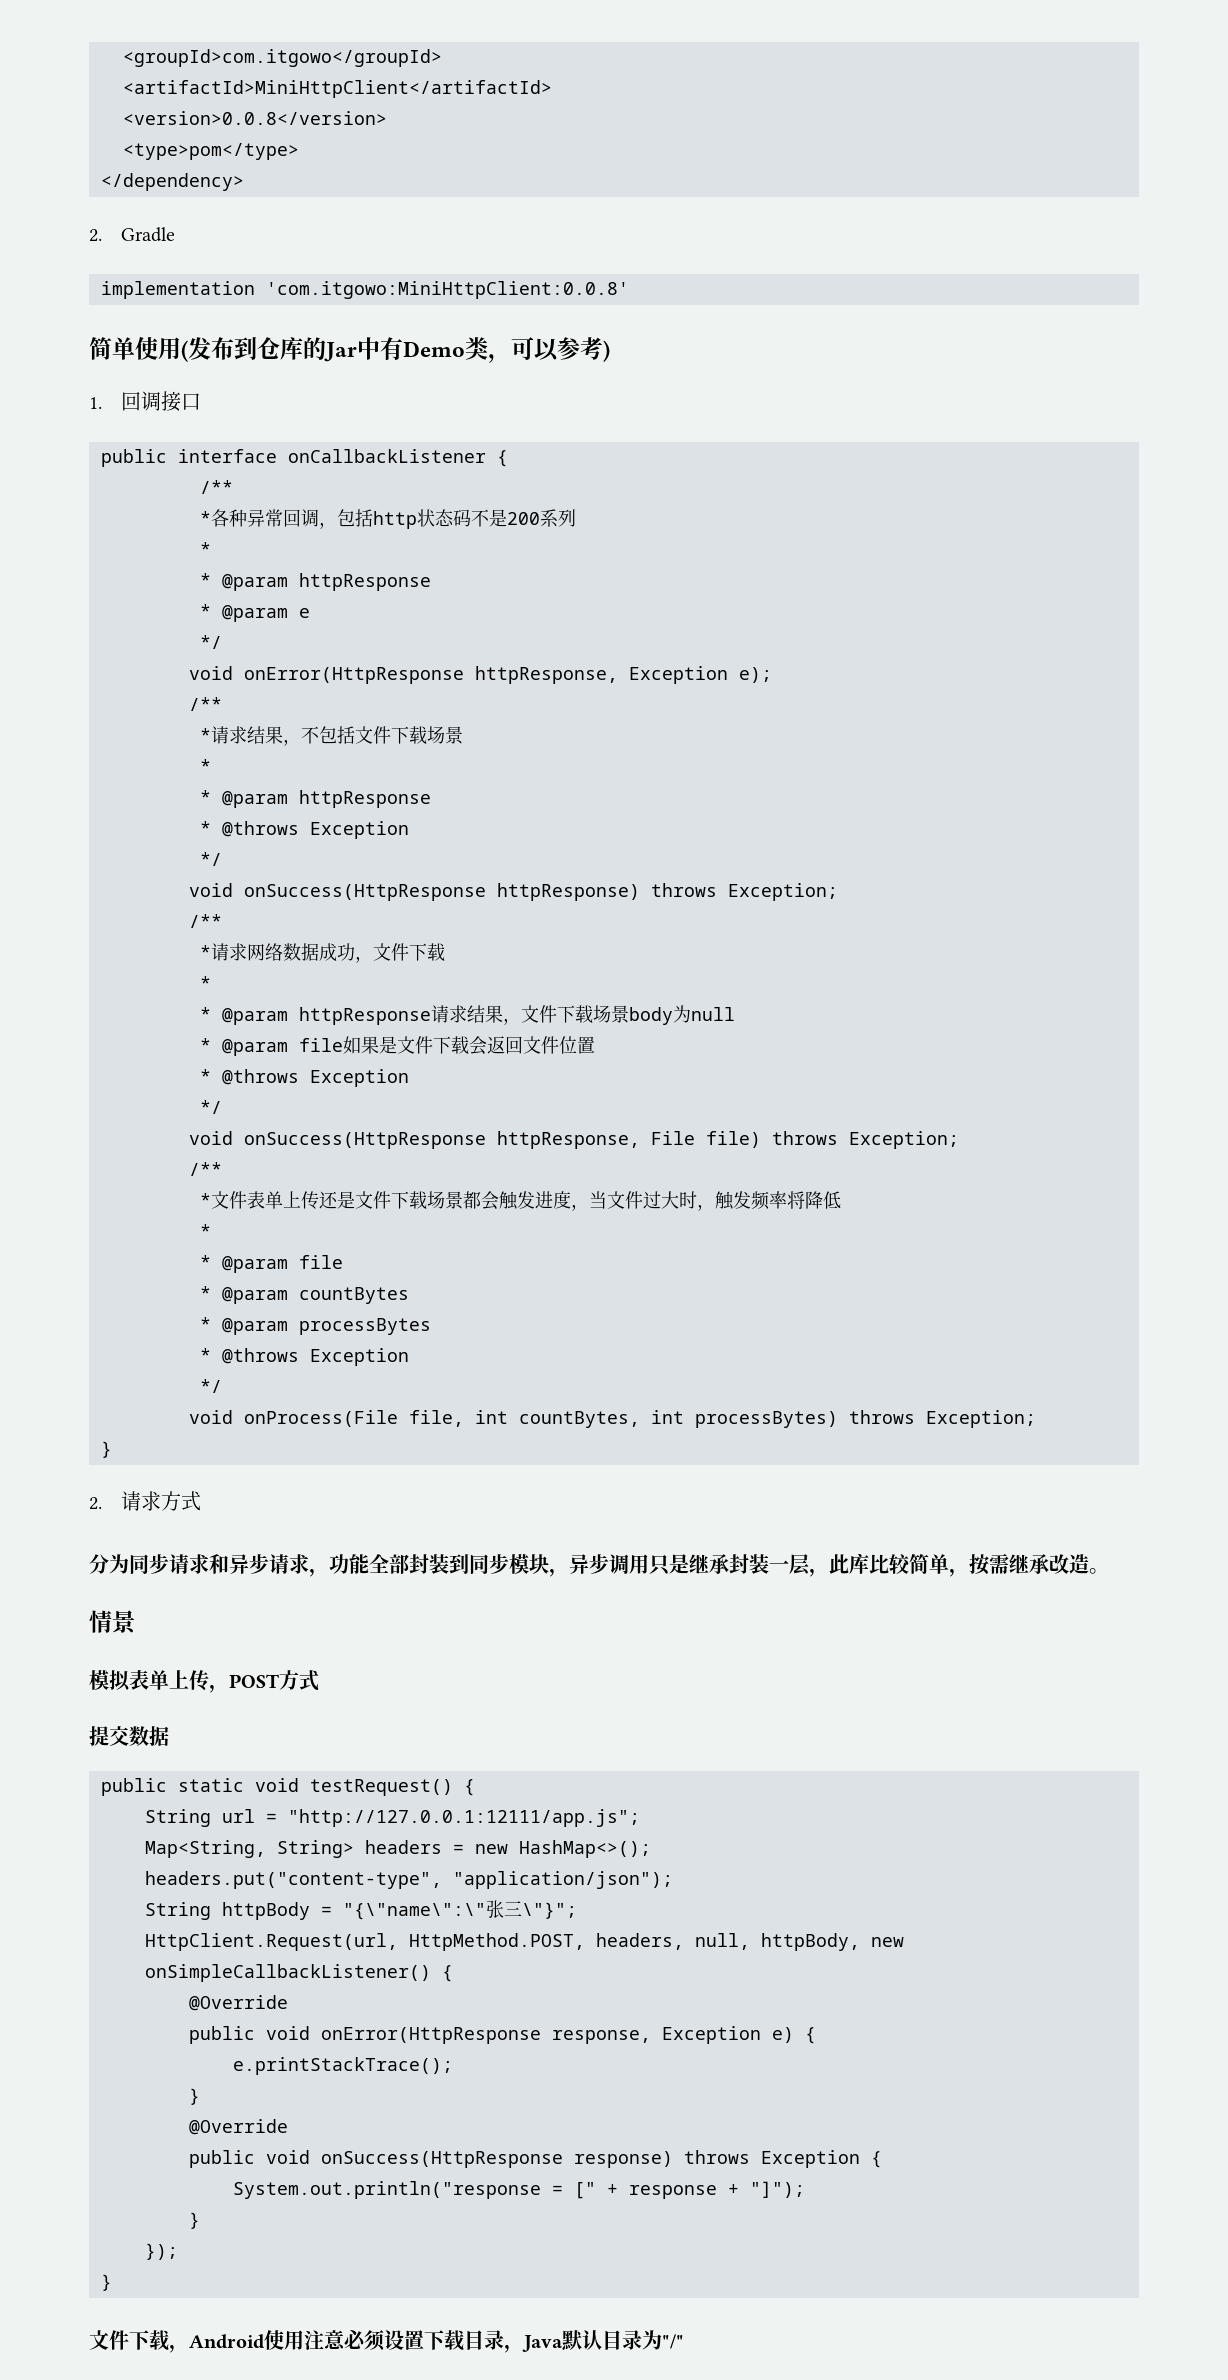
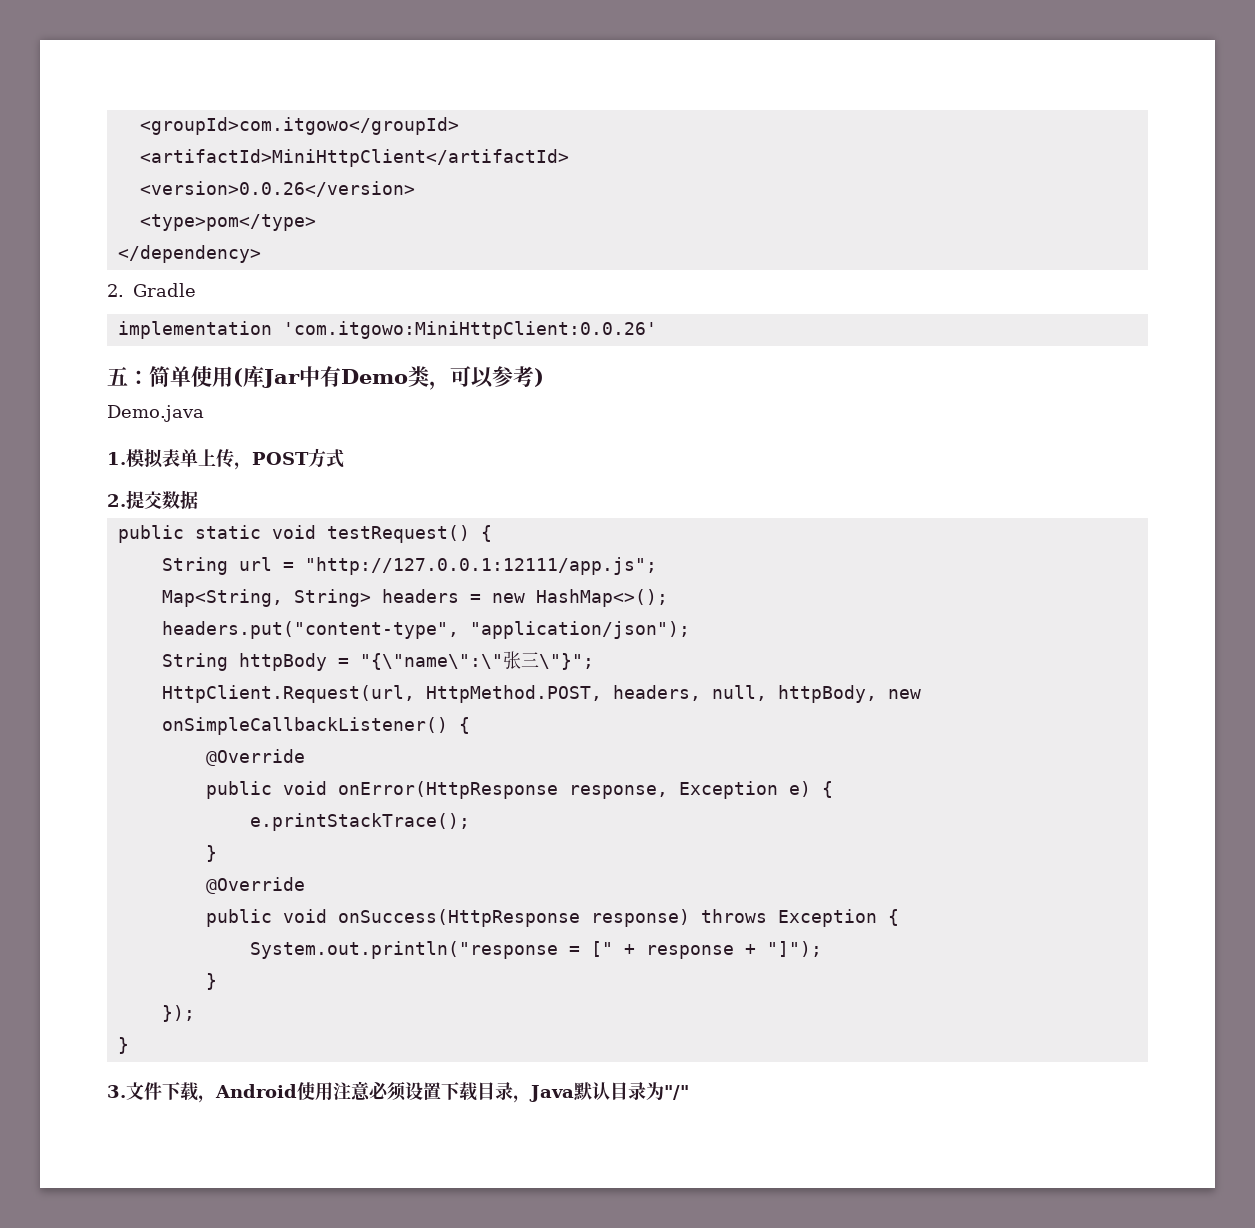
[123,111,387,125] <version>0.0.8</version> -> [139,181,415,197] <version>0.0.26</version>
[266,281,629,299] 'com.itgowo:MiniHttpClient:0.0.8' // -> [282,321,657,339] [107,367,149,386] 'com.itgowo:MiniHttpClient:0.0.26' // 五：
[188,337,326,360] 发布到仓库的 -> [243,365,264,387] 库
[89,391,201,412] [101,449,508,467] [200,480,233,494] [200,509,576,529] [200,542,211,556] [200,573,431,591] [200,604,310,622] [200,635,222,649] [189,666,772,684] [189,697,222,711] [200,726,463,746] [200,759,211,773] [200,790,431,808] [200,821,409,839] [200,852,222,866] [189,883,838,901] [189,914,222,928] [200,943,445,963] [200,976,211,990] [200,1005,735,1025] [200,1036,595,1056] [200,1069,409,1087] [200,1100,222,1114] [189,1131,959,1149] [189,1162,222,1176] [200,1191,841,1211] [200,1224,211,1238] [200,1255,343,1273] [200,1286,409,1304] [200,1317,431,1335] [200,1348,409,1366] [200,1379,222,1393] [189,1410,1036,1428] [101,1441,112,1458] [89,1491,201,1511] [89,1553,1109,1577] [89,1610,136,1634] 1.回调接口 // public interface onCallbackListener { // /** // *各种异常回调，包括http状态码不是200系列 // * // * @param httpResponse // * @param e // */ // void onError(HttpResponse httpResponse, Exception e); // /** // *请求结果，不包括文件下载场景 // * // * @param httpResponse // * @throws Exception // */ // void onSuccess(HttpResponse httpResponse) throws Exception; // /** // *请求网络数据成功，文件下载 // * // * @param httpResponse请求结果，文件下载场景body为null // * @param file如果是文件下载会返回文件位置 // * @throws Exception // */ // void onSuccess(HttpResponse httpResponse, File file) throws Exception; // /** // *文件表单上传还是文件下载场景都会触发进度，当文件过大时，触发频率将降低 // * // * @param file // * @param countBytes // * @param processBytes // * @throws Exception // */ // void onProcess(File file, int countBytes, int processBytes) throws Exception; // } // 2.请求方式 // 分为同步请求和异步请求，功能全部封装到同步模块，异步调用只是继承封装一层，此库比较简单，按需继承改造。 // 情景 // -> [107,405,204,422] [107,452,126,465] Demo.java // 1.
(319, 1680) none -> [107,494,126,507] 2.
(112, 2282) none -> [107,1085,126,1098] 3.

